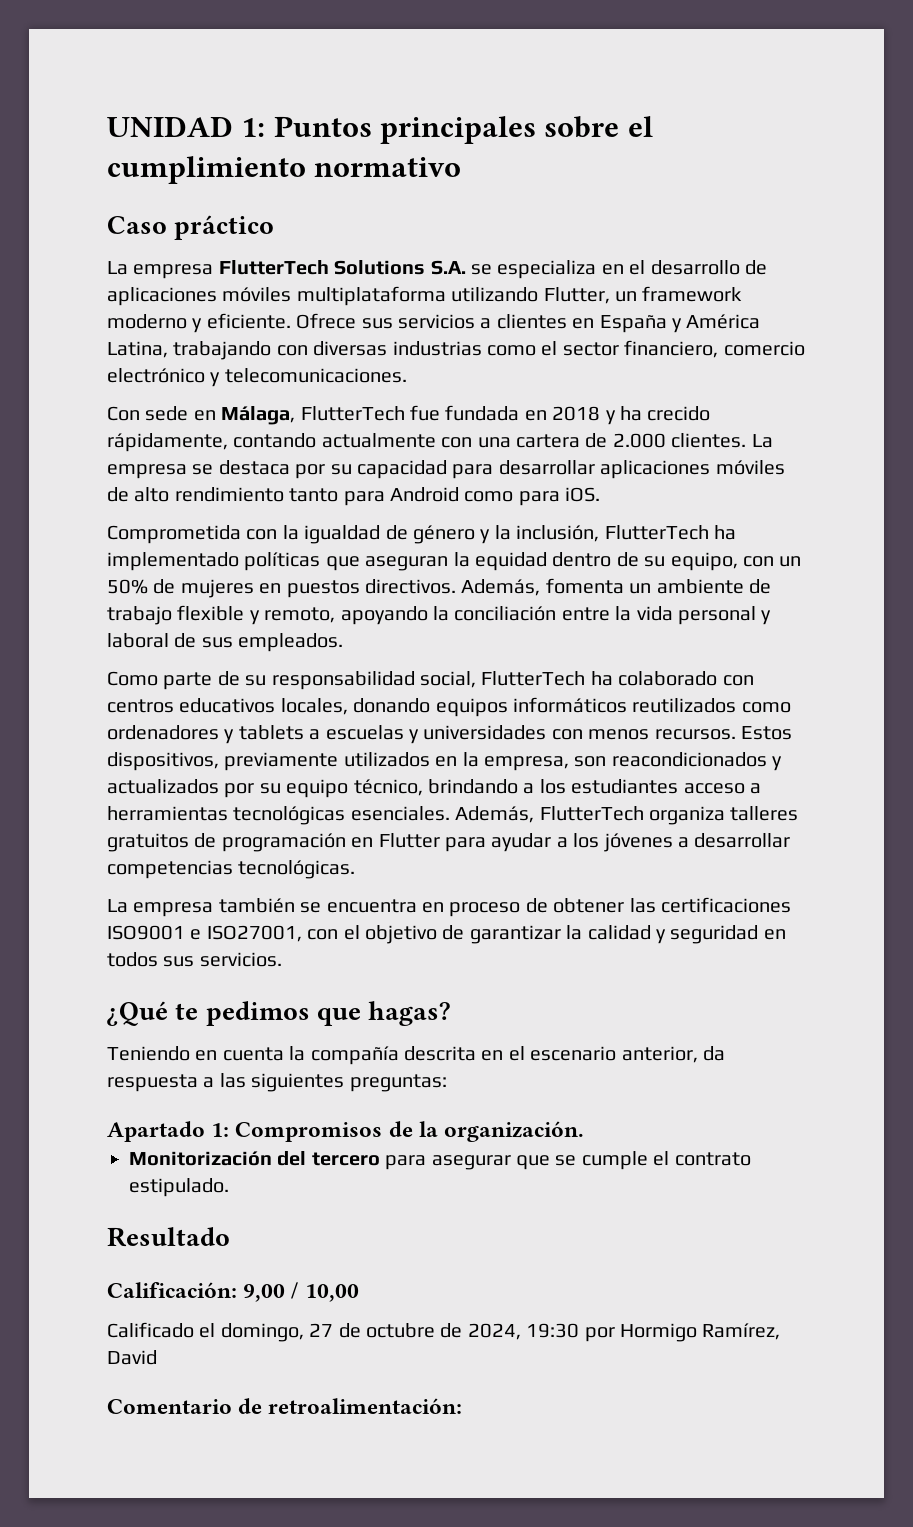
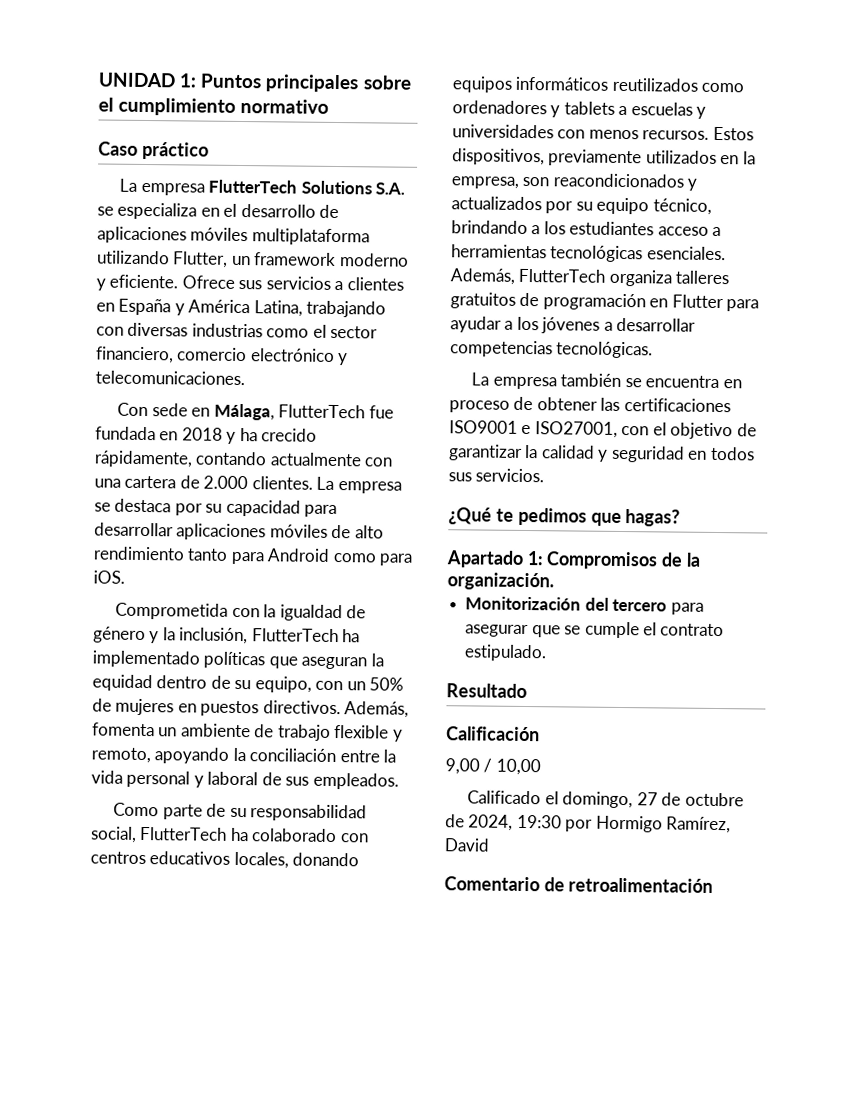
[107,1046,725,1065] [107,1073,447,1092] // Teniendo en cuenta la compañía descrita en el escenario anterior, da respuesta a las siguientes preguntas: -> (681, 518) none
[107,1282,237,1298] Calificación: -> [446,726,540,742] Calificación //
[268,1398,463,1414] retroalimentación: -> [568,877,714,893] retroalimentación

